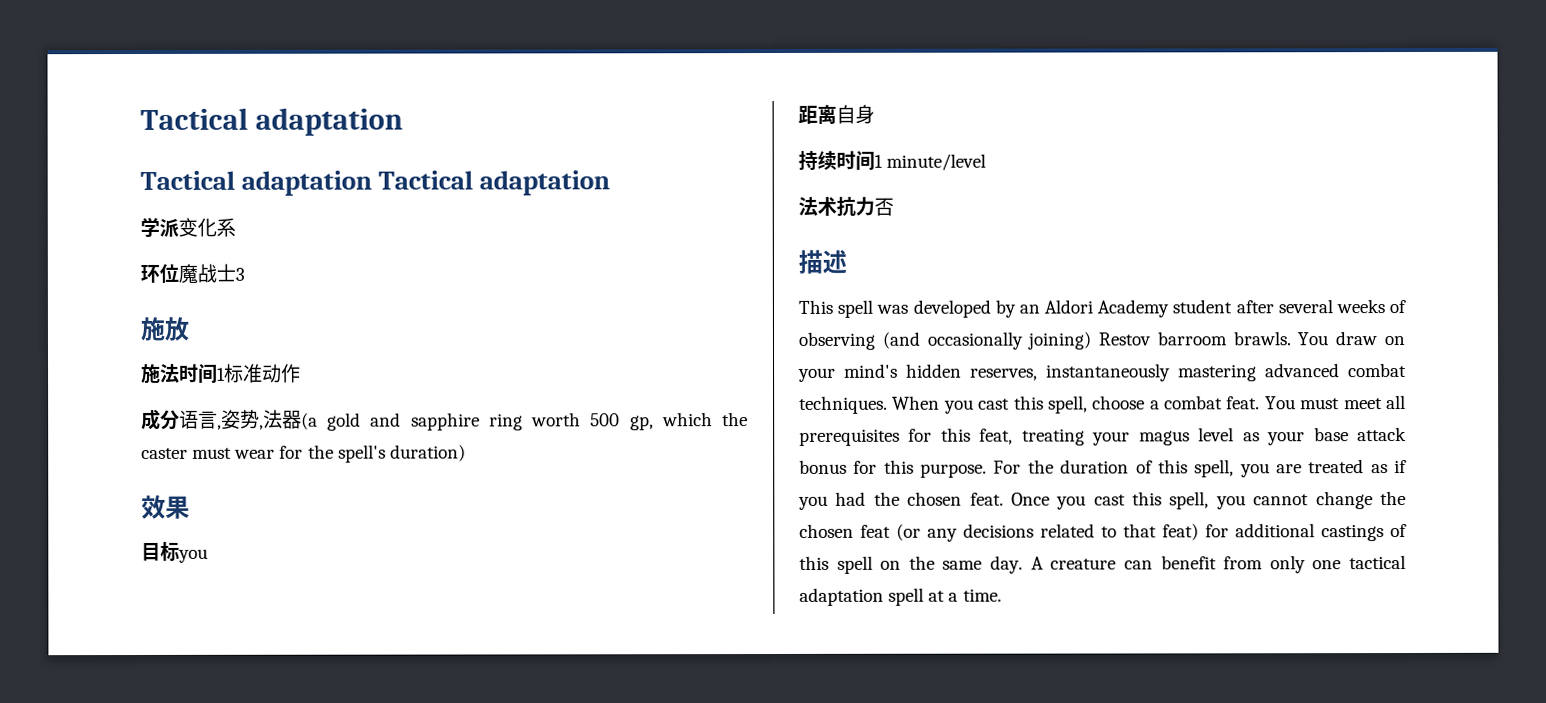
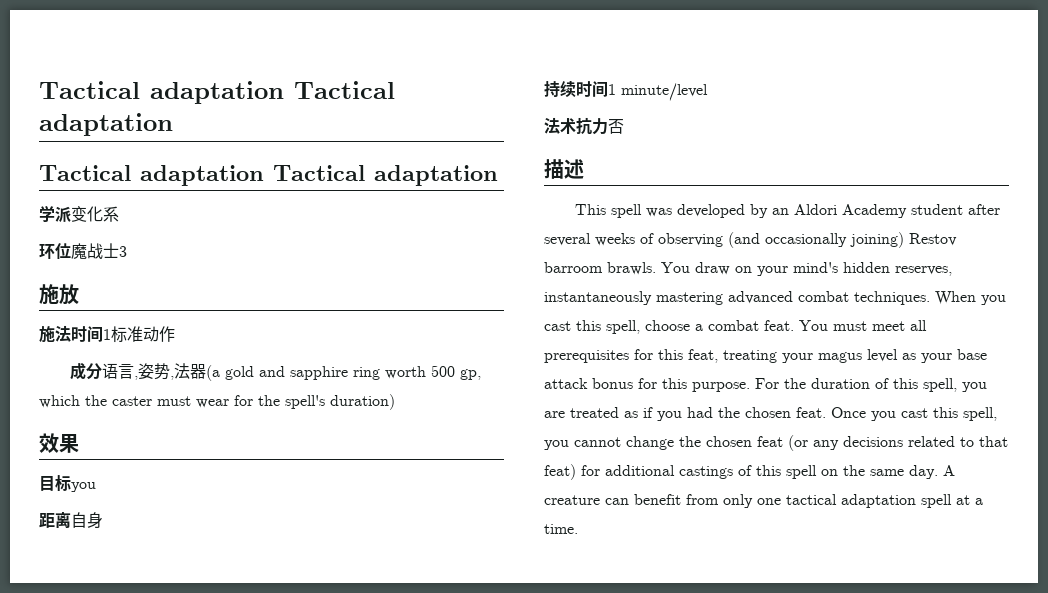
[140,107,404,136] Tactical adaptation -> [39,81,395,104] [39,113,173,136] Tactical adaptation Tactical adaptation

